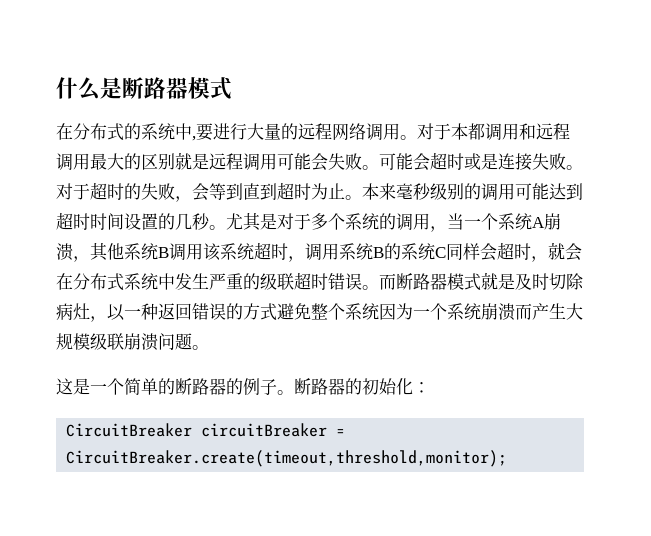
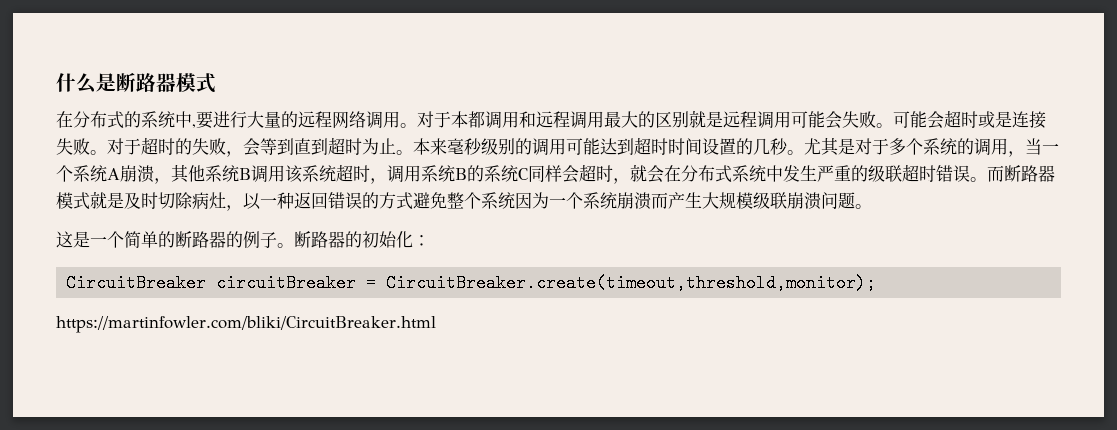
(508, 458) none -> [56,316,436,333] // https://martinfowler.com/bliki/CircuitBreaker.html

